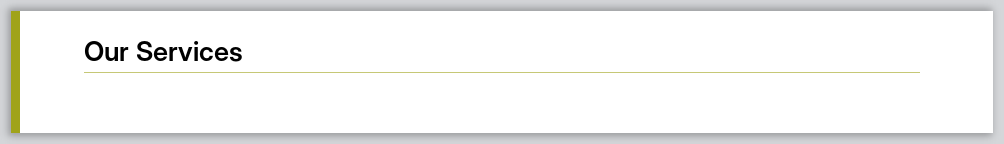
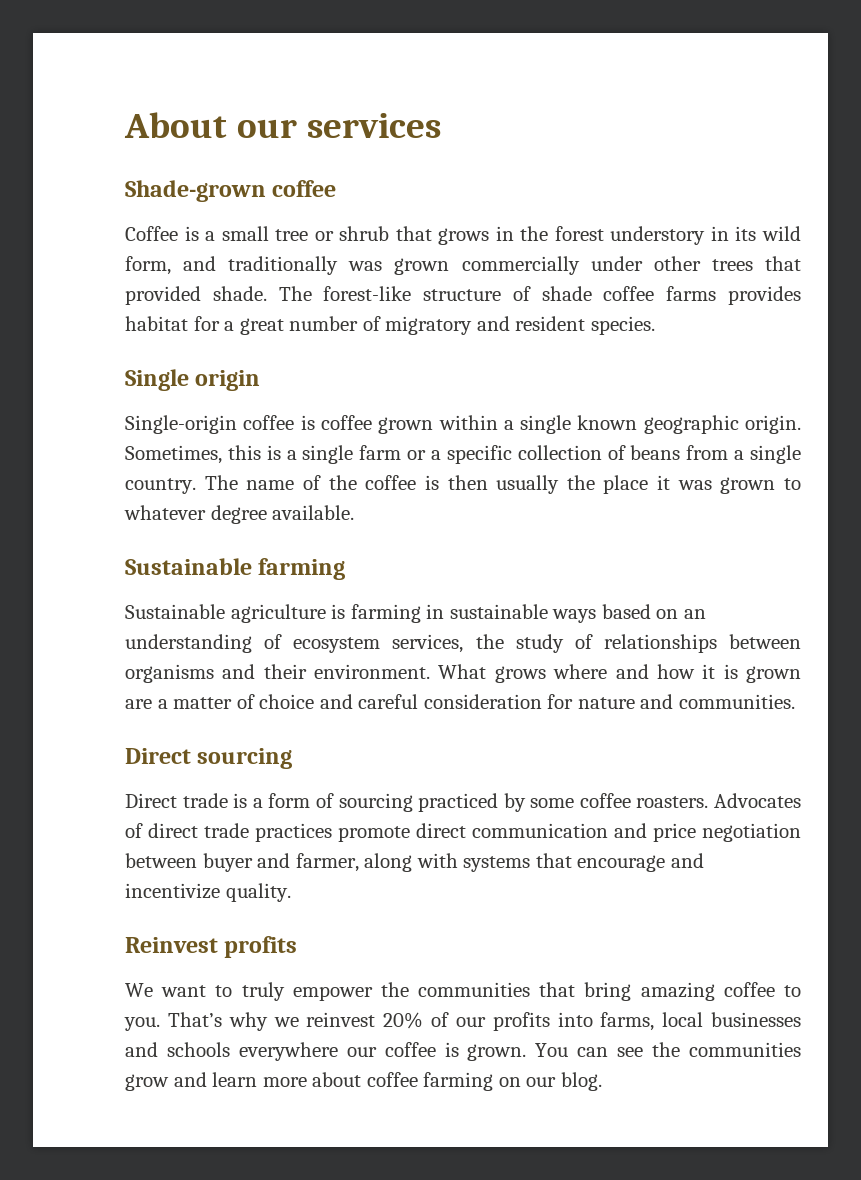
[84,41,244,62] Our Services -> [124,112,441,138] [125,180,337,202] [125,226,801,245] [125,256,801,275] [125,286,801,305] [125,316,655,335] [125,369,261,391] [125,415,801,434] [125,445,801,464] [125,475,801,494] [124,505,355,524] [125,558,346,580] [125,604,706,623] [125,634,801,653] [125,664,802,683] [125,694,795,709] [125,748,293,769] [125,793,801,812] [125,823,801,842] [125,853,704,872] [125,883,291,902] [125,936,298,958] [125,982,801,1001] [124,1012,801,1031] [125,1042,801,1061] [125,1072,602,1091] About our services // Shade-grown coffee // Coffee is a small tree or shrub that grows in the forest understory in its wild form, and traditionally was grown commercially under other trees that provided shade. The forest-like structure of shade coffee farms provides habitat for a great number of migratory and resident species. // Single origin // Single-origin coffee is coffee grown within a single known geographic origin. Sometimes, this is a single farm or a specific collection of beans from a single country. The name of the coffee is then usually the place it was grown to whatever degree available. // Sustainable farming // Sustainable agriculture is farming in sustainable ways based on an understanding of ecosystem services, the study of relationships between organisms and their environment. What grows where and how it is grown are a matter of choice and careful consideration for nature and communities. // Direct sourcing // Direct trade is a form of sourcing practiced by some coffee roasters. Advocates of direct trade practices promote direct communication and price negotiation between buyer and farmer, along with systems that encourage and incentivize quality. // Reinvest profits // We want to truly empower the communities that bring amazing coffee to you. That’s why we reinvest 20% of our profits into farms, local businesses and schools everywhere our coffee is grown. You can see the communities grow and learn more about coffee farming on our blog.

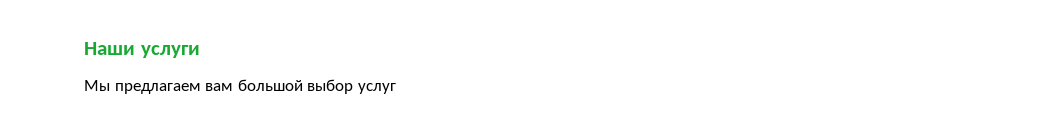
[124,112,441,138] [125,180,337,202] [125,226,801,245] [125,256,801,275] [125,286,801,305] [125,316,655,335] [125,369,261,391] [125,415,801,434] [125,445,801,464] [125,475,801,494] [124,505,355,524] [125,558,346,580] [125,604,706,623] [125,634,801,653] [125,664,802,683] [125,694,795,709] [125,748,293,769] [125,793,801,812] [125,823,801,842] [125,853,704,872] [125,883,291,902] [125,936,298,958] [125,982,801,1001] [124,1012,801,1031] [125,1042,801,1061] [125,1072,602,1091] About our services // Shade-grown coffee // Coffee is a small tree or shrub that grows in the forest understory in its wild form, and traditionally was grown commercially under other trees that provided shade. The forest-like structure of shade coffee farms provides habitat for a great number of migratory and resident species. // Single origin // Single-origin coffee is coffee grown within a single known geographic origin. Sometimes, this is a single farm or a specific collection of beans from a single country. The name of the coffee is then usually the place it was grown to whatever degree available. // Sustainable farming // Sustainable agriculture is farming in sustainable ways based on an understanding of ecosystem services, the study of relationships between organisms and their environment. What grows where and how it is grown are a matter of choice and careful consideration for nature and communities. // Direct sourcing // Direct trade is a form of sourcing practiced by some coffee roasters. Advocates of direct trade practices promote direct communication and price negotiation between buyer and farmer, along with systems that encourage and incentivize quality. // Reinvest profits // We want to truly empower the communities that bring amazing coffee to you. That’s why we reinvest 20% of our profits into farms, local businesses and schools everywhere our coffee is grown. You can see the communities grow and learn more about coffee farming on our blog. -> [84,42,200,58] [84,79,396,94] Наши услуги // Мы предлагаем вам большой выбор услуг

